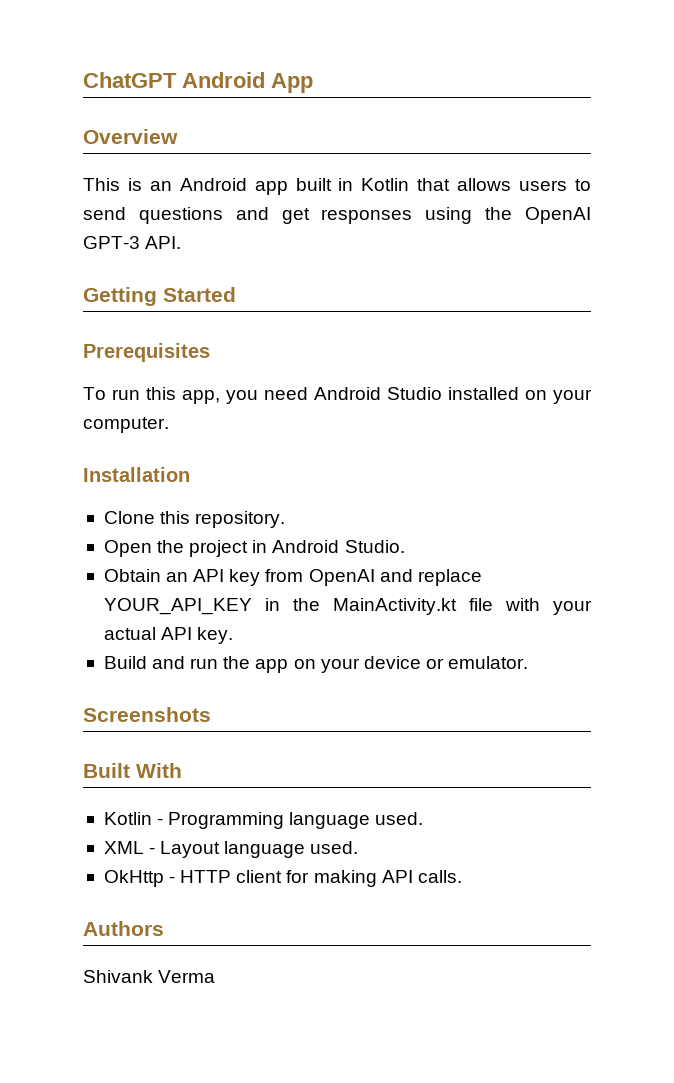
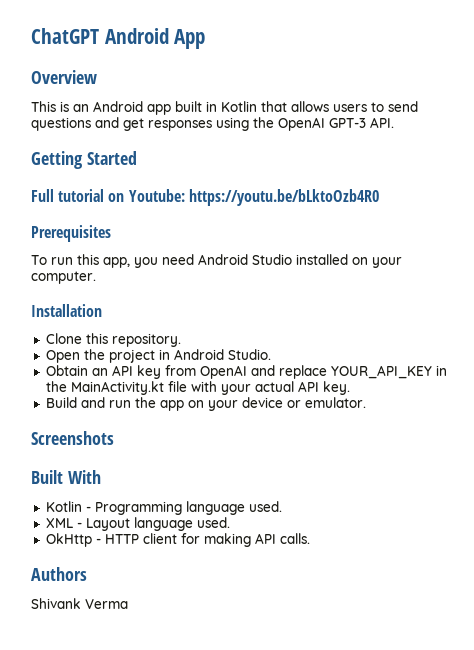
(236, 294) none -> [31,189,379,206] // Full tutorial on Youtube: https://youtu.be/bLktoOzb4R0

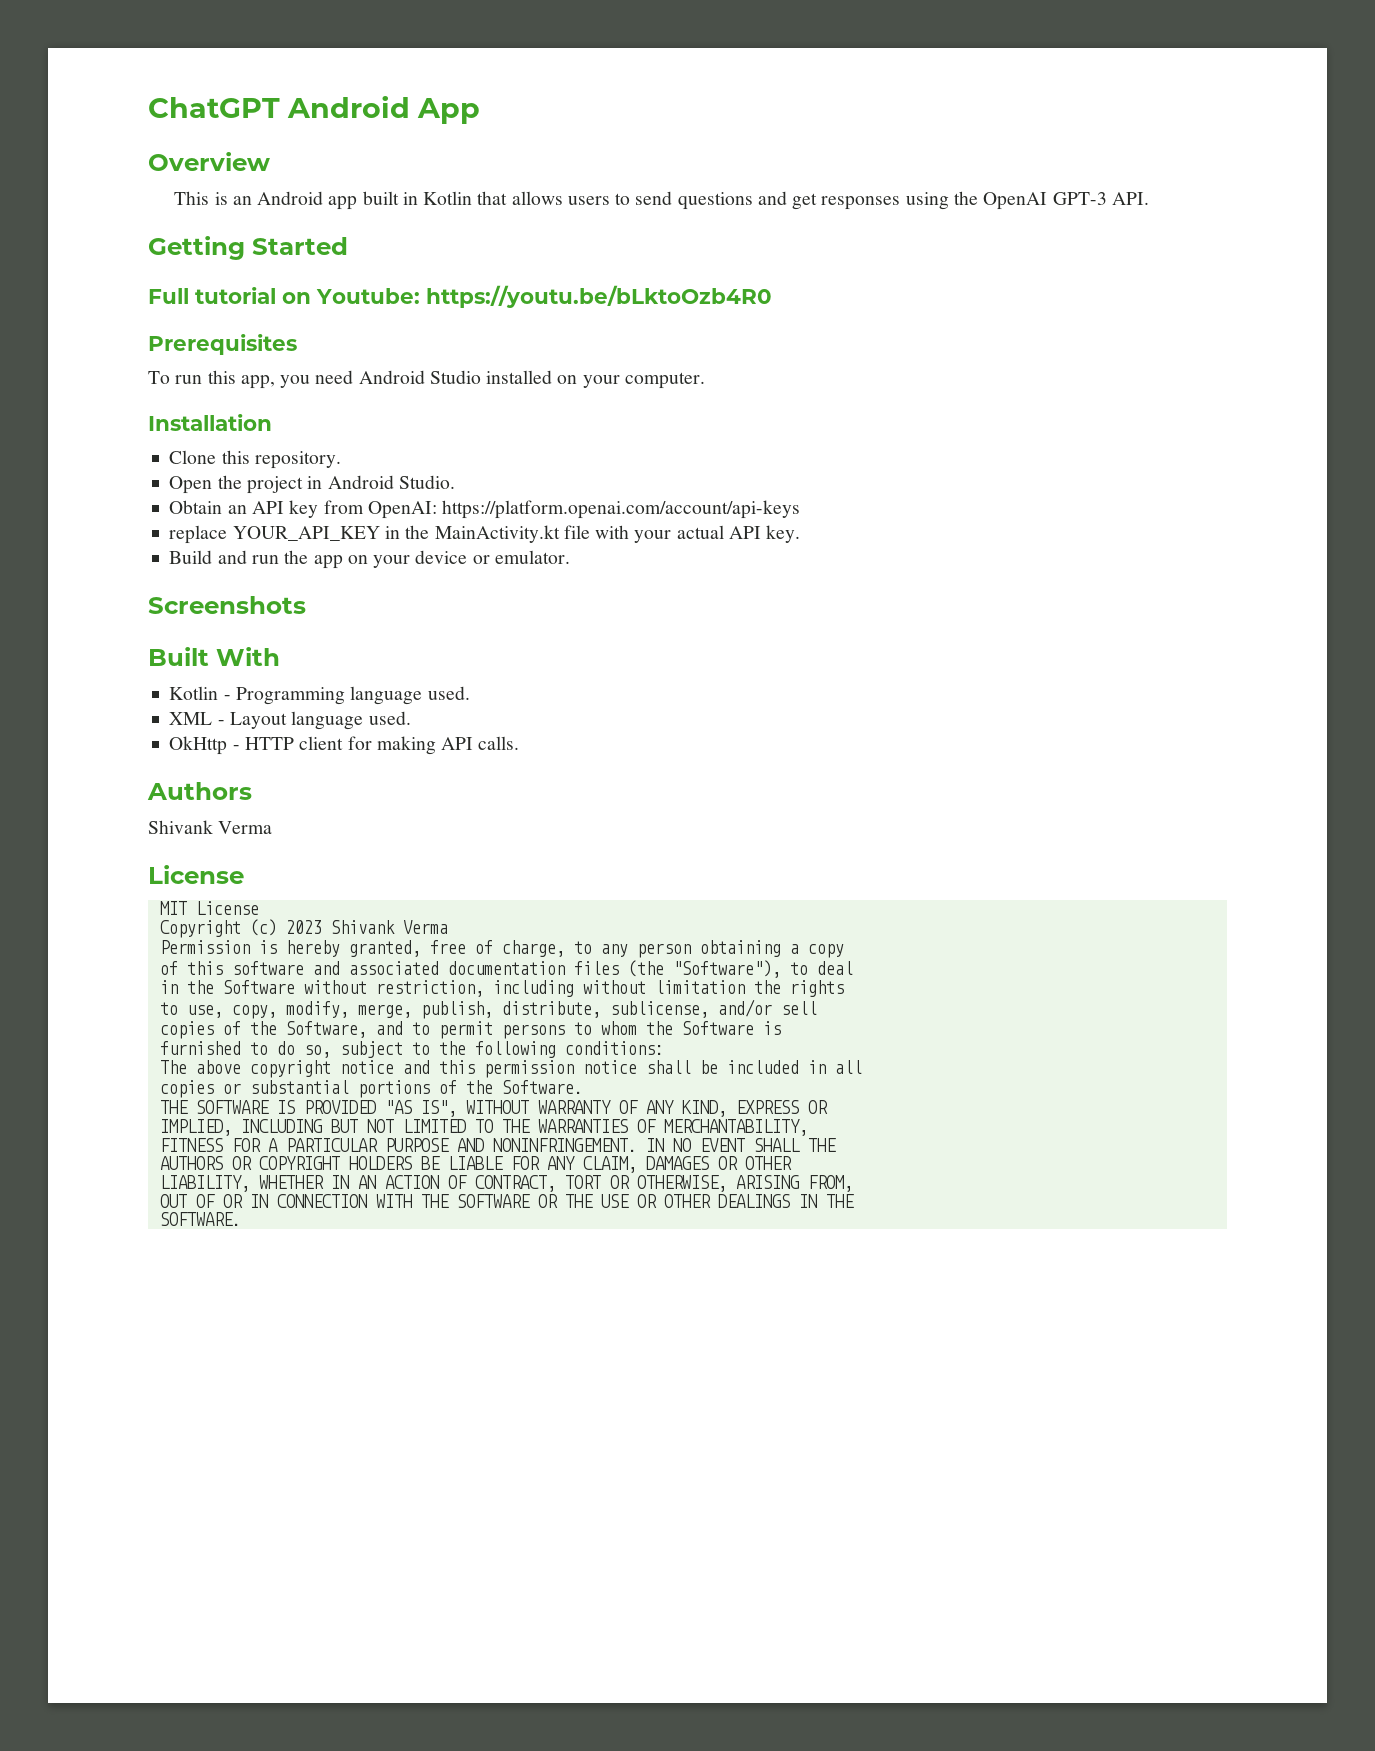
[199,365,275,379] OpenAI and -> [367,500,801,519] OpenAI: https://platform.openai.com/account/api-keys //
(128, 604) none -> [148,865,244,884] [159,901,259,915] [159,919,448,938] [159,940,844,958] [159,960,853,978] [159,980,844,997] [159,999,817,1019] [159,1021,781,1039] [159,1041,664,1058] [159,1060,862,1078] [159,1080,583,1098] [159,1100,828,1117] [159,1119,808,1136] [159,1138,836,1152] [159,1156,792,1173] [159,1175,853,1192] [159,1194,854,1208] [159,1212,241,1226] // License // MIT License // Copyright (c) 2023 Shivank Verma // Permission is hereby granted, free of charge, to any person obtaining a copy // of this software and associated documentation files (the "Software"), to deal // in the Software without restriction, including without limitation the rights // to use, copy, modify, merge, publish, distribute, sublicense, and/or sell // copies of the Software, and to permit persons to whom the Software is // furnished to do so, subject to the following conditions: // The above copyright notice and this permission notice shall be included in all // copies or substantial portions of the Software. // THE SOFTWARE IS PROVIDED "AS IS", WITHOUT WARRANTY OF ANY KIND, EXPRESS OR // IMPLIED, INCLUDING BUT NOT LIMITED TO THE WARRANTIES OF MERCHANTABILITY, // FITNESS FOR A PARTICULAR PURPOSE AND NONINFRINGEMENT. IN NO EVENT SHALL THE // AUTHORS OR COPYRIGHT HOLDERS BE LIABLE FOR ANY CLAIM, DAMAGES OR OTHER // LIABILITY, WHETHER IN AN ACTION OF CONTRACT, TORT OR OTHERWISE, ARISING FROM, // OUT OF OR IN CONNECTION WITH THE SOFTWARE OR THE USE OR OTHER DEALINGS IN THE // SOFTWARE.

